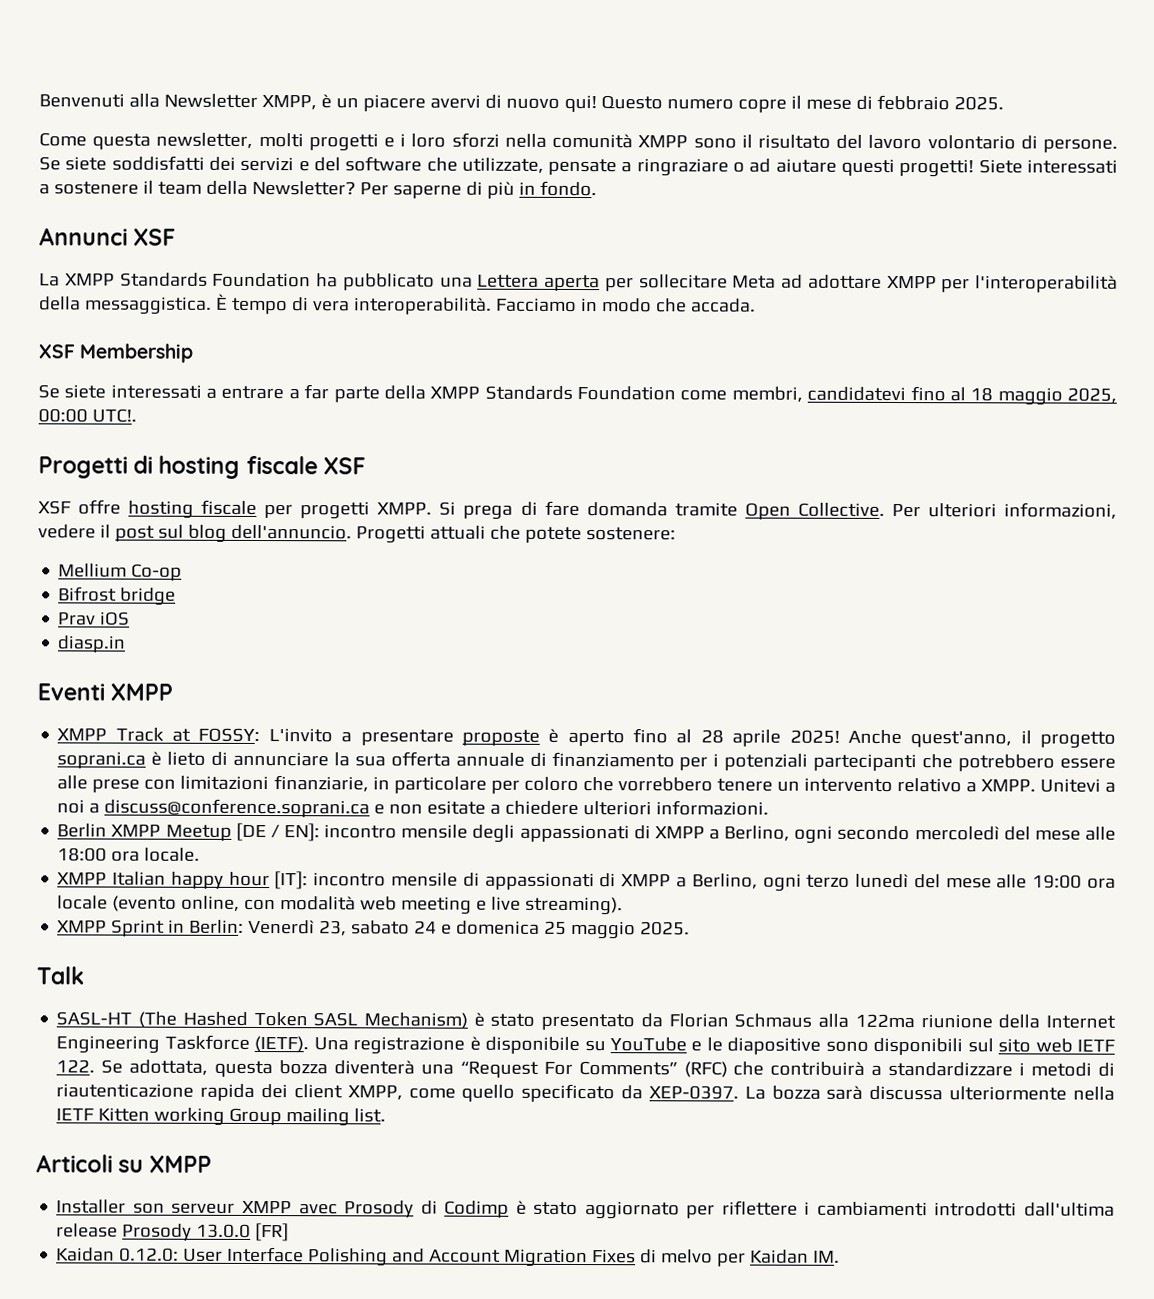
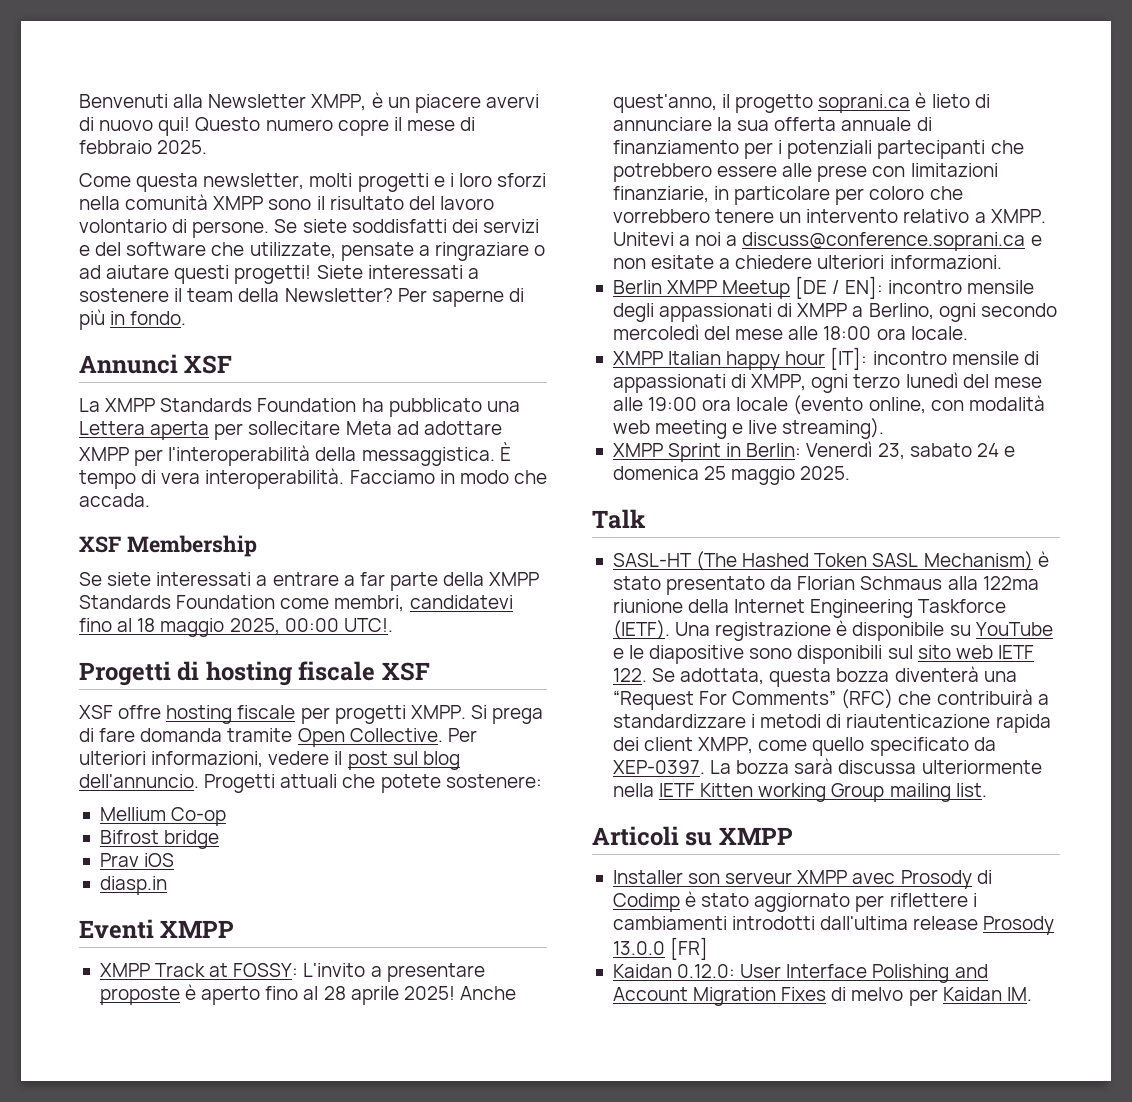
[621,873,758,890] XMPP a Berlino, -> [751,374,807,391] XMPP,

